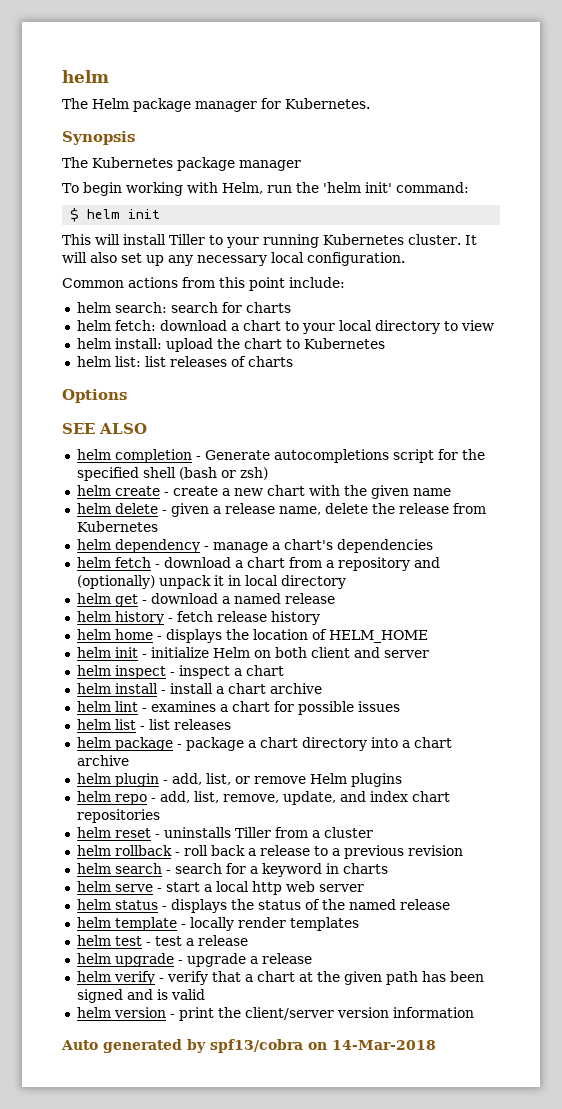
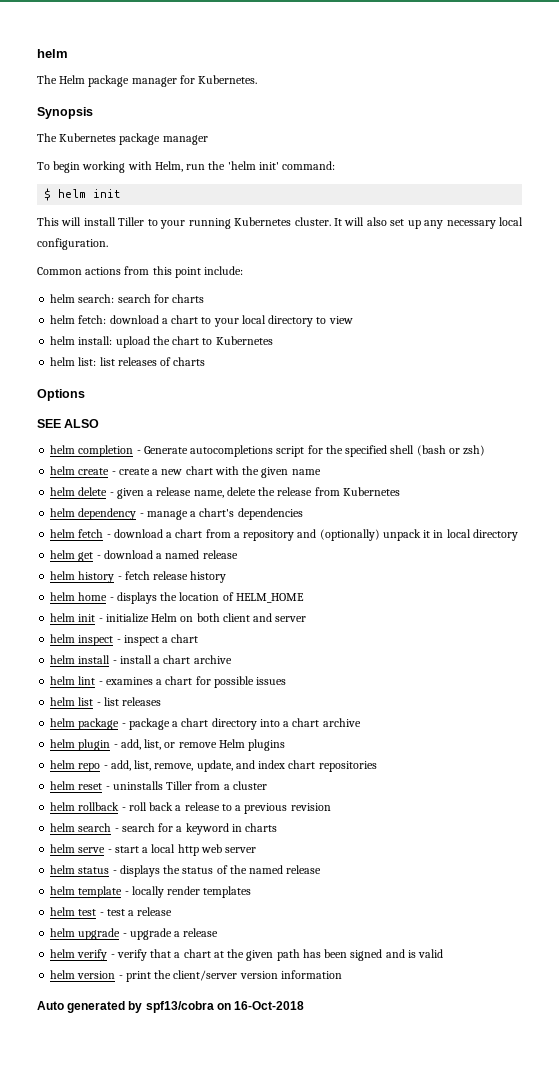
[332,1040,436,1050] 14-Mar-2018 -> [234,1001,305,1010] 16-Oct-2018

